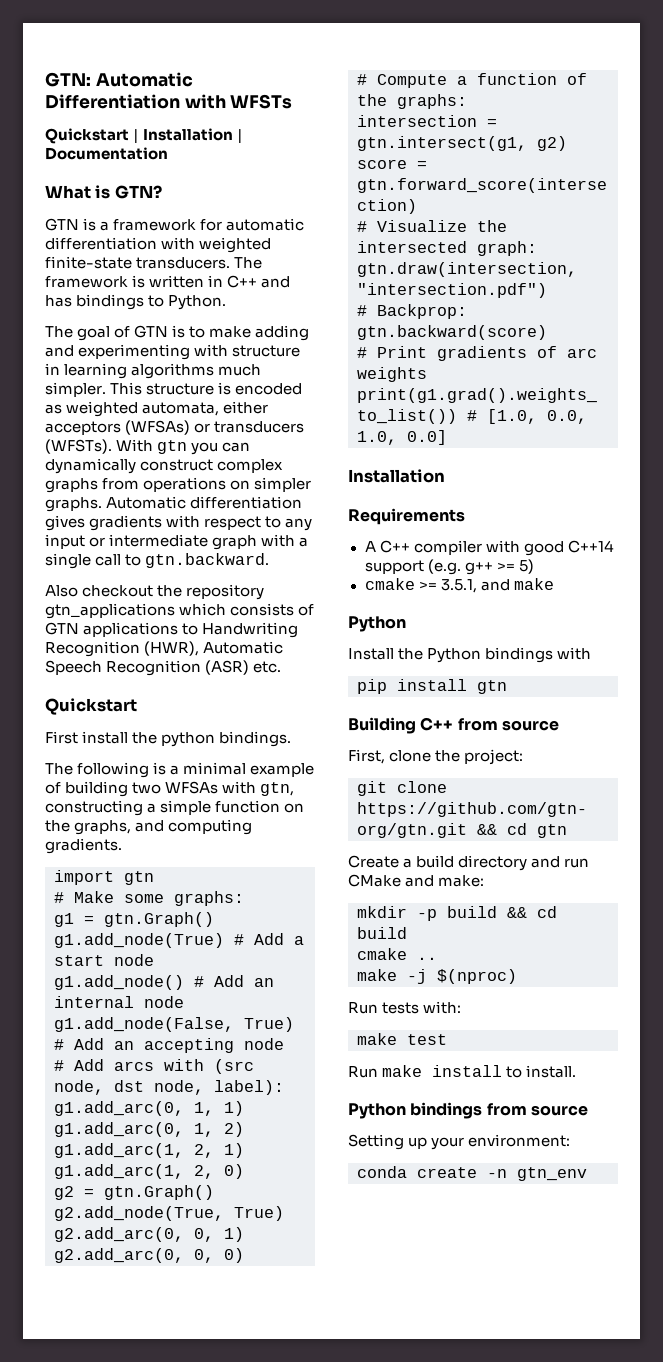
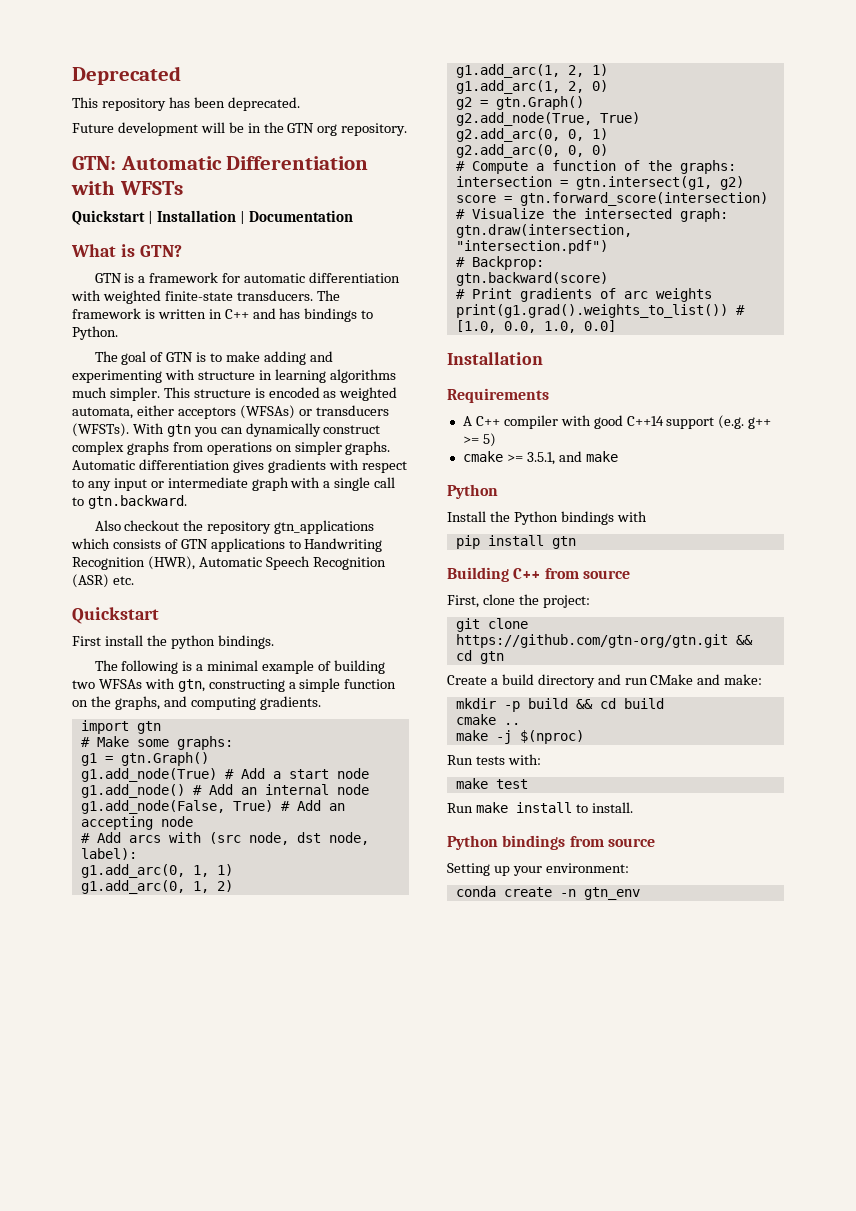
(45, 79) none -> [72,66,181,85] [72,97,300,111] [72,122,408,136] Deprecated // This repository has been deprecated. // Future development will be in the GTN org repository. //

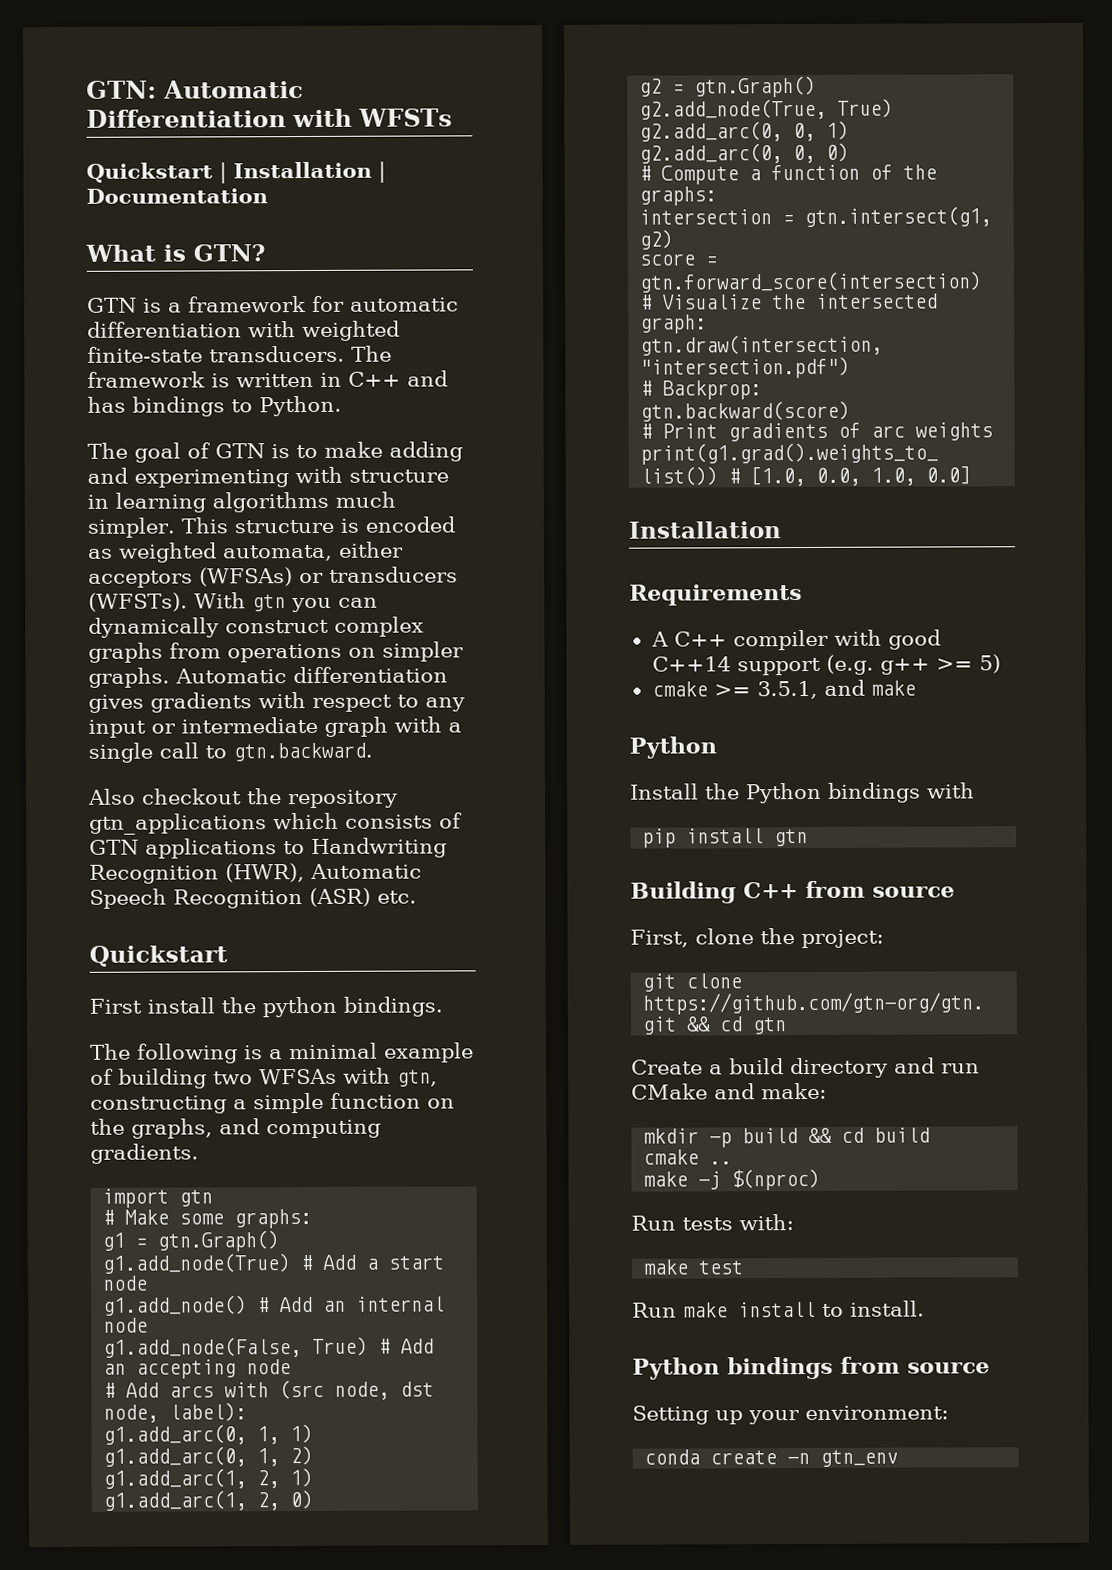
[72,66,181,85] [72,97,300,111] [72,122,408,136] Deprecated // This repository has been deprecated. // Future development will be in the GTN org repository. // -> (86, 89) none

